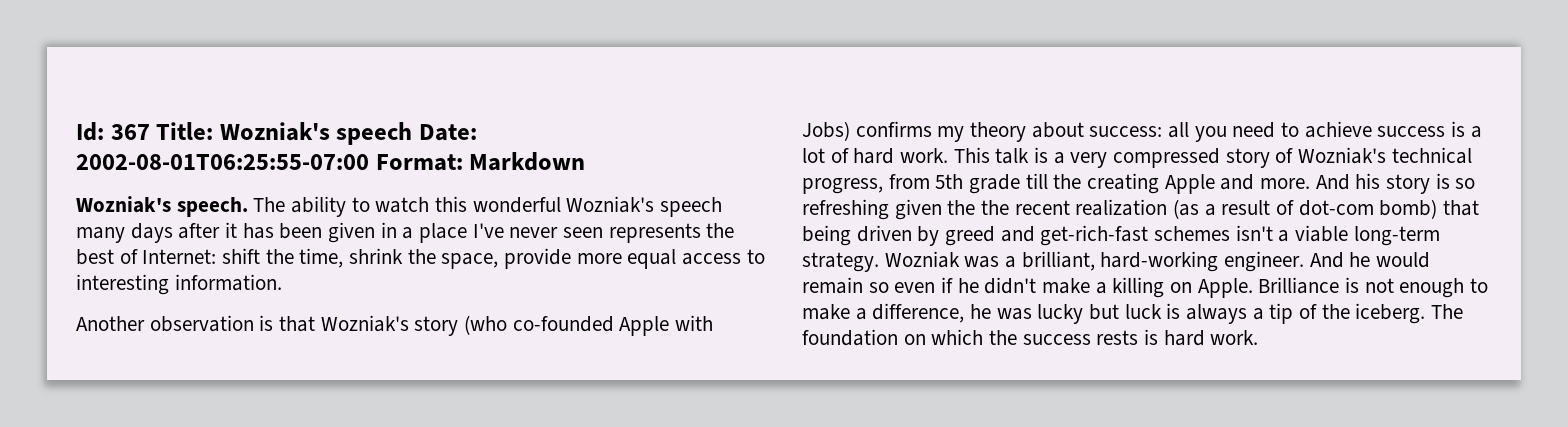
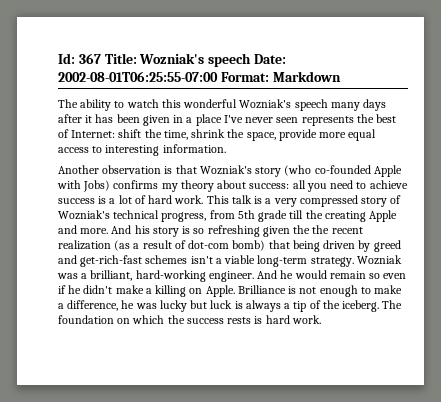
[76,196,248,217] Wozniak's speech. -> (341, 76) none

